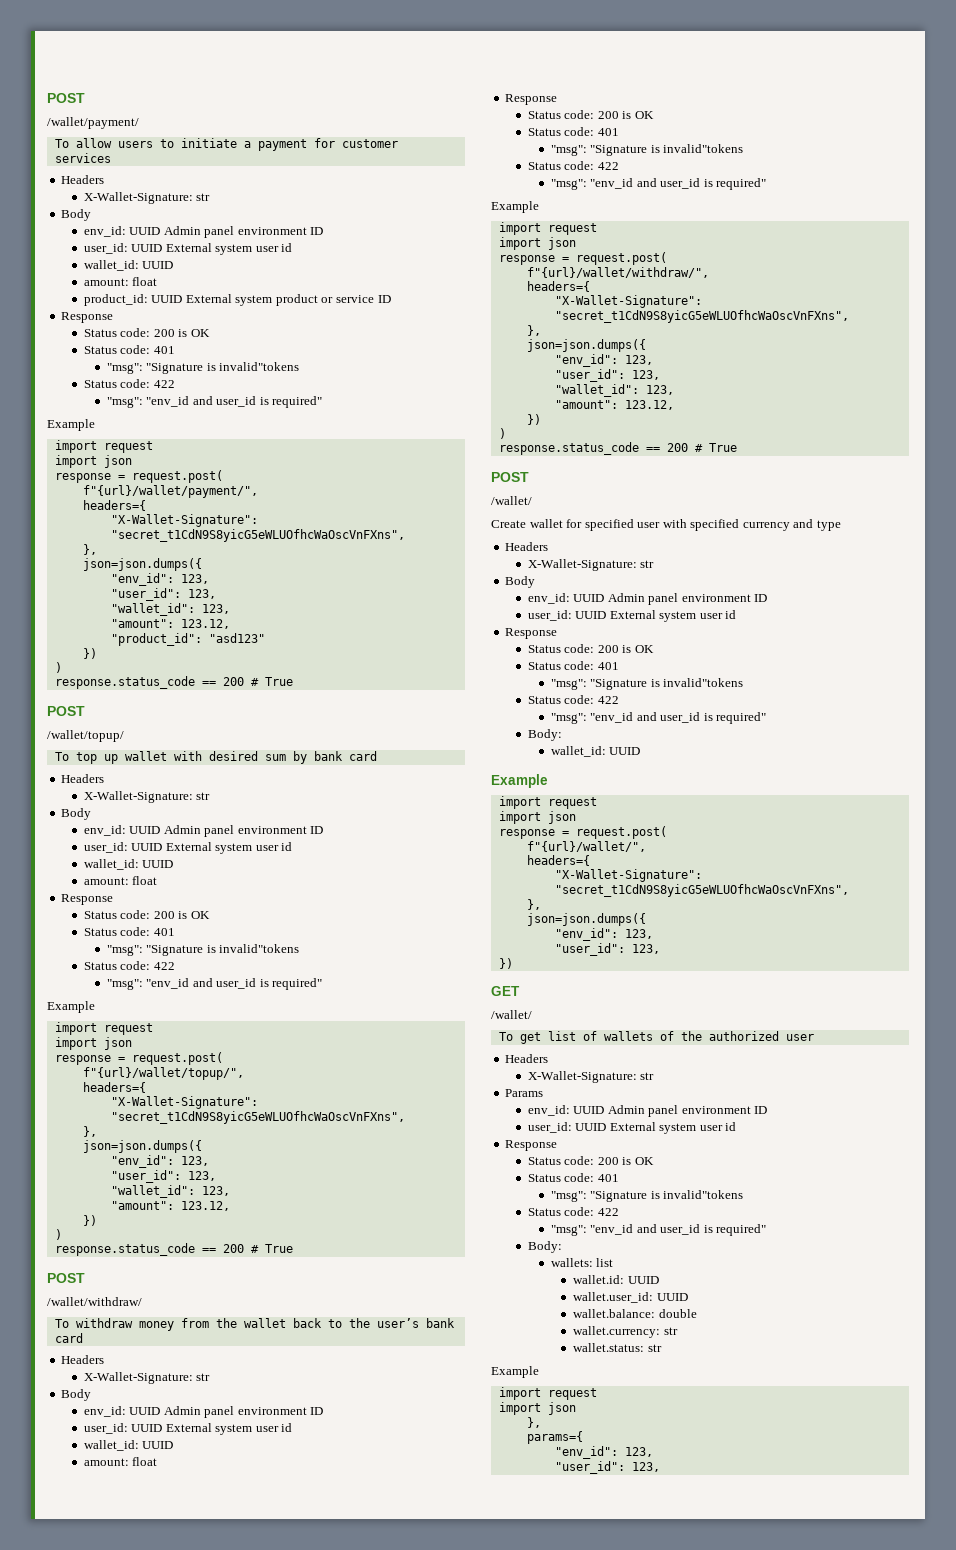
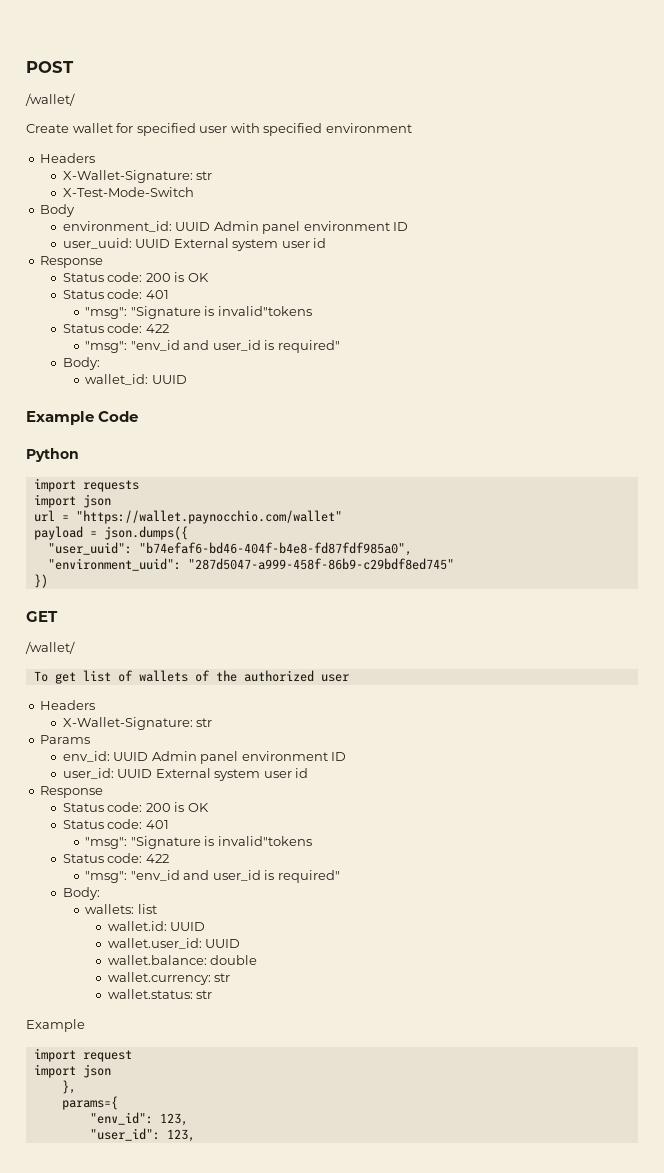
[47,93,85,103] [47,117,139,129] [54,138,398,151] [54,153,111,163] [61,175,105,184] [83,192,211,204] [61,209,92,221] [83,226,324,238] [83,243,293,255] [83,260,174,271] [83,277,158,286] [83,294,391,306] [61,312,114,323] [83,328,210,337] [83,345,175,354] [106,362,300,374] [83,379,175,388] [106,396,323,408] [47,419,95,431] [54,440,153,453] [54,455,132,468] [54,470,223,483] [82,485,258,498] [82,500,146,511] [110,514,258,527] [110,529,405,542] [82,544,97,555] [82,558,202,571] [110,573,209,586] [110,588,216,601] [110,603,230,616] [110,619,230,629] [110,633,265,646] [82,648,97,659] [54,662,62,673] [54,676,293,689] [47,706,85,716] [47,730,124,742] [54,751,377,764] [61,774,105,783] [83,791,211,803] [61,808,92,820] [83,825,324,837] [83,842,293,854] [83,859,174,870] [83,876,158,885] [61,894,114,905] [83,910,210,919] [83,927,175,936] [106,944,300,956] [83,961,175,970] [106,978,323,990] [47,1001,95,1013] [54,1022,153,1035] [54,1037,132,1050] [54,1052,223,1065] [82,1067,244,1080] [82,1082,146,1093] [110,1096,258,1109] [110,1111,405,1124] [82,1126,97,1137] [82,1140,202,1153] [110,1155,209,1168] [110,1170,216,1183] [110,1185,230,1198] [110,1201,230,1211] [82,1215,97,1226] [54,1229,62,1240] [54,1243,293,1256] [47,1273,85,1283] [47,1297,142,1306] [54,1318,455,1331] [54,1333,83,1343] [61,1355,105,1364] [83,1372,211,1384] [61,1389,92,1401] [83,1406,324,1418] [83,1423,293,1435] [83,1440,174,1451] [83,1457,158,1466] [505,94,558,105] [527,110,654,119] [527,127,619,136] [550,144,744,156] [527,161,619,170] [550,178,767,190] [491,201,539,213] [498,222,597,235] [498,237,576,250] [498,252,667,265] [526,267,709,278] [526,281,590,292] [554,295,702,308] [554,310,849,323] [526,325,541,336] [526,339,646,352] [554,354,653,367] [554,369,660,382] [554,384,674,397] [554,400,674,410] [526,414,541,425] [498,428,506,439] [498,442,737,455] [491,472,529,482] POST // /wallet/payment/ // To allow users to initiate a payment for customer services // Headers // X-Wallet-Signature: str // Body // env_id: UUID Admin panel environment ID // user_id: UUID External system user id // wallet_id: UUID // amount: float // product_id: UUID External system product or service ID // Response // Status code: 200 is OK // Status code: 401 // "msg": "Signature is invalid"tokens // Status code: 422 // "msg": "env_id and user_id is required" // Example // import request // import json // response = request.post( // f"{url}/wallet/payment/", // headers={ // "X-Wallet-Signature": "secret_t1CdN9S8yicG5eWLUOfhcWaOscVnFXns", // }, // json=json.dumps({ // "env_id": 123, // "user_id": 123, // "wallet_id": 123, // "amount": 123.12, // "product_id": "asd123" // }) // ) // response.status_code == 200 # True // POST // /wallet/topup/ // To top up wallet with desired sum by bank card // Headers // X-Wallet-Signature: str // Body // env_id: UUID Admin panel environment ID // user_id: UUID External system user id // wallet_id: UUID // amount: float // Response // Status code: 200 is OK // Status code: 401 // "msg": "Signature is invalid"tokens // Status code: 422 // "msg": "env_id and user_id is required" // Example // import request // import json // response = request.post( // f"{url}/wallet/topup/", // headers={ // "X-Wallet-Signature": "secret_t1CdN9S8yicG5eWLUOfhcWaOscVnFXns", // }, // json=json.dumps({ // "env_id": 123, // "user_id": 123, // "wallet_id": 123, // "amount": 123.12, // }) // ) // response.status_code == 200 # True // POST // /wallet/withdraw/ // To withdraw money from the wallet back to the user’s bank card // Headers // X-Wallet-Signature: str // Body // env_id: UUID Admin panel environment ID // user_id: UUID External system user id // wallet_id: UUID // amount: float // Response // Status code: 200 is OK // Status code: 401 // "msg": "Signature is invalid"tokens // Status code: 422 // "msg": "env_id and user_id is required" // Example // import request // import json // response = request.post( // f"{url}/wallet/withdraw/", // headers={ // "X-Wallet-Signature": "secret_t1CdN9S8yicG5eWLUOfhcWaOscVnFXns", // }, // json=json.dumps({ // "env_id": 123, // "user_id": 123, // "wallet_id": 123, // "amount": 123.12, // }) // ) // response.status_code == 200 # True // POST -> [26,61,74,73] POST
[742,519,841,531] [505,542,549,551] [527,559,655,571] [505,576,536,588] [527,593,768,605] [527,610,572,621] currency and type // Headers // X-Wallet-Signature: str // Body // env_id: UUID Admin panel environment ID // user_id: -> [325,123,412,133] [40,153,96,163] [62,170,213,183] [62,187,194,197] [40,204,76,217] [62,221,409,234] [62,238,132,249] environment // Headers // X-Wallet-Signature: str // X-Test-Mode-Switch // Body // environment_id: UUID Admin panel environment ID // user_uuid:
[498,796,597,809] [498,811,576,824] [498,826,667,839] [526,841,646,852] [526,855,590,866] [554,869,702,882] [554,884,849,897] [526,899,541,910] [526,913,646,926] [554,928,653,941] [554,943,660,956] // import request // import json // response = request.post( // f"{url}/wallet/", // headers={ // "X-Wallet-Signature": "secret_t1CdN9S8yicG5eWLUOfhcWaOscVnFXns", // }, // json=json.dumps({ // "env_id": 123, // "user_id": 123, -> [98,411,139,422] [26,448,79,462] [33,478,139,492] [33,494,111,508] [33,510,342,524] [33,526,188,540] [47,542,412,556] [47,558,454,571] Code // Python // import requests // import json // url = "https://wallet.paynocchio.com/wallet" // payload = json.dumps({ // "user_uuid": "b74efaf6-bd46-404f-b4e8-fd87fdf985a0", // "environment_uuid": "287d5047-a999-458f-86b9-c29bdf8ed745"

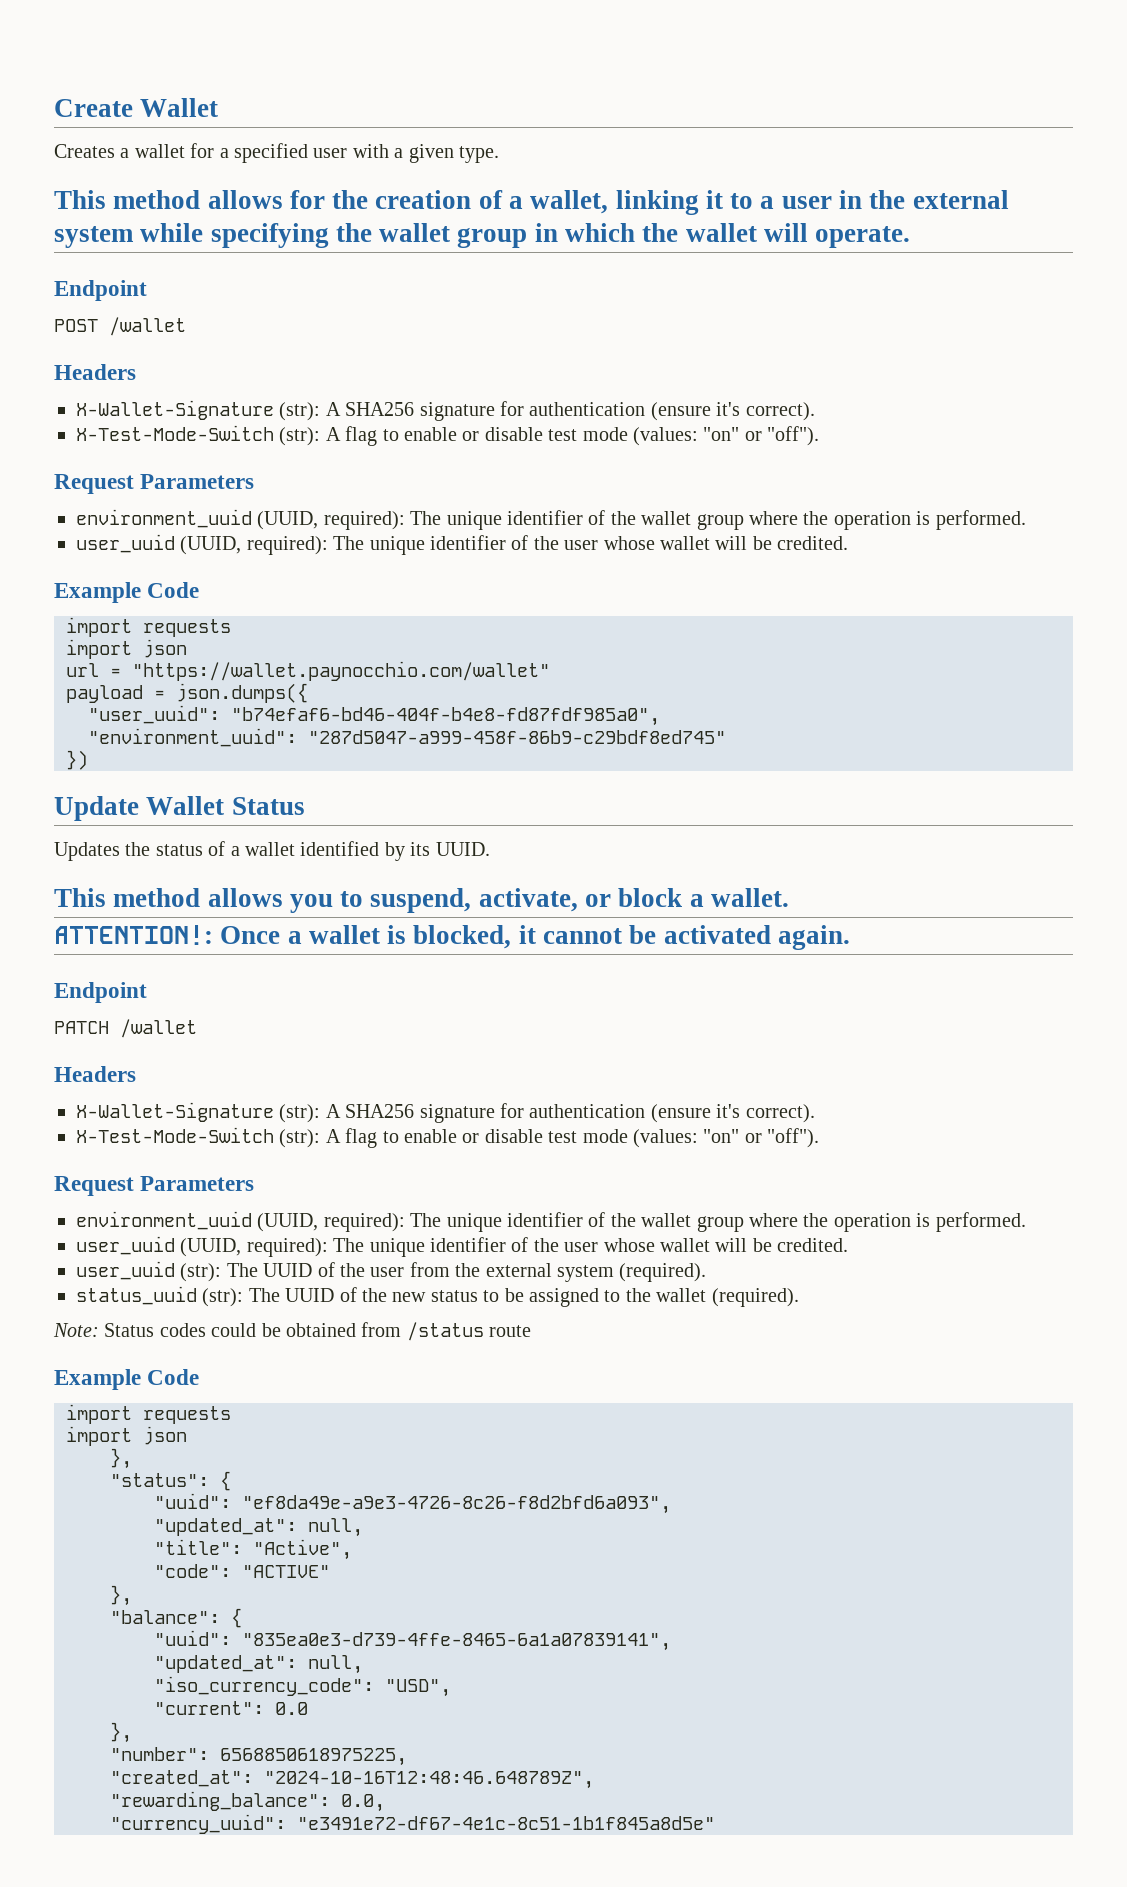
[26,61,74,73] [25,93,75,106] [26,124,69,133] POST // /wallet/ // Create -> [54,98,219,117] [54,144,130,158] Create Wallet // Creates a
(134, 128) none -> [219,148,229,158] a
[263,123,412,136] [40,153,96,163] [62,170,213,183] [62,187,194,197] [40,204,76,217] [62,221,409,234] [62,238,327,251] [40,256,104,268] [62,272,209,282] [62,289,169,299] [85,306,312,319] [62,323,169,333] [85,340,340,353] [62,357,100,370] [85,374,187,385] [26,411,139,425] [26,448,79,462] specified environment // Headers // X-Wallet-Signature: str // X-Test-Mode-Switch // Body // environment_id: UUID Admin panel environment ID // user_uuid: UUID External system user id // Response // Status code: 200 is OK // Status code: 401 // "msg": "Signature is invalid"tokens // Status code: 422 // "msg": "env_id and user_id is required" // Body: // wallet_id: UUID // Example Code // Python -> [394,144,499,163] [54,190,1009,215] [54,223,911,248] [54,280,147,301] [54,317,186,336] [54,364,136,380] [76,400,815,421] [76,425,820,446] [54,474,255,494] [76,509,1026,530] [76,534,849,555] [54,582,200,603] a given type. // This method allows for the creation of a wallet, linking it to a user in the external system while specifying the wallet group in which the wallet will operate. // Endpoint // POST /wallet // Headers // X-Wallet-Signature (str): A SHA256 signature for authentication (ensure it's correct). // X-Test-Mode-Switch (str): A flag to enable or disable test mode (values: "on" or "off"). // Request Parameters // environment_uuid (UUID, required): The unique identifier of the wallet group where the operation is performed. // user_uuid (UUID, required): The unique identifier of the user whose wallet will be credited. // Example Code
[26,611,58,622] [25,641,75,654] [33,670,349,684] [40,700,96,710] [62,717,213,730] [40,735,91,744] [62,751,347,764] [62,768,309,781] [40,786,104,798] [62,802,209,812] [62,819,169,829] [85,836,312,849] [62,853,169,863] [85,870,340,883] [62,887,100,900] [85,904,157,914] [107,921,206,931] [107,938,241,949] [107,955,258,965] [107,972,231,985] [107,989,213,999] [26,1019,85,1032] [33,1048,132,1062] GET // /wallet/ // To get list of wallets of the authorized user // Headers // X-Wallet-Signature: str // Params // env_id: UUID Admin panel environment ID // user_id: UUID External system user id // Response // Status code: 200 is OK // Status code: 401 // "msg": "Signature is invalid"tokens // Status code: 422 // "msg": "env_id and user_id is required" // Body: // wallets: list // wallet.id: UUID // wallet.user_id: UUID // wallet.balance: double // wallet.currency: str // wallet.status: str // Example // import request -> [54,796,305,821] [54,841,490,861] [54,888,789,913] [54,925,850,950] [54,982,147,1003] [54,1019,197,1038] [54,1066,136,1082] [76,1102,815,1123] [76,1127,820,1148] [54,1176,255,1196] [76,1211,1026,1232] [76,1236,849,1257] [76,1261,707,1282] [76,1286,799,1307] [53,1322,532,1341] [54,1369,200,1390] [66,1404,231,1424] Update Wallet Status // Updates the status of a wallet identified by its UUID. // This method allows you to suspend, activate, or block a wallet. // ATTENTION!: Once a wallet is blocked, it cannot be activated again. // Endpoint // PATCH /wallet // Headers // X-Wallet-Signature (str): A SHA256 signature for authentication (ensure it's correct). // X-Test-Mode-Switch (str): A flag to enable or disable test mode (values: "on" or "off"). // Request Parameters // environment_uuid (UUID, required): The unique identifier of the wallet group where the operation is performed. // user_uuid (UUID, required): The unique identifier of the user whose wallet will be credited. // user_uuid (str): The UUID of the user from the external system (required). // status_uuid (str): The UUID of the new status to be assigned to the wallet (required). // Note: Status codes could be obtained from /status route // Example Code // import requests
[61,1096,118,1110] [89,1112,188,1126] [89,1128,195,1142] params={ // "env_id": 123, // "user_id": 123, -> [110,1471,231,1491] [154,1493,671,1514] [154,1518,363,1537] [154,1539,352,1560] [154,1564,330,1578] [110,1585,132,1606] [110,1608,242,1628] [154,1630,671,1651] [154,1655,363,1674] [154,1676,451,1697] [154,1701,308,1715] [110,1722,132,1743] [110,1747,407,1766] [110,1770,594,1789] [110,1791,385,1812] [110,1814,715,1834] "status": { // "uuid": "ef8da49e-a9e3-4726-8c26-f8d2bfd6a093", // "updated_at": null, // "title": "Active", // "code": "ACTIVE" // }, // "balance": { // "uuid": "835ea0e3-d739-4ffe-8465-6a1a07839141", // "updated_at": null, // "iso_currency_code": "USD", // "current": 0.0 // }, // "number": 6568850618975225, // "created_at": "2024-10-16T12:48:46.648789Z", // "rewarding_balance": 0.0, // "currency_uuid": "e3491e72-df67-4e1c-8c51-1b1f845a8d5e"

